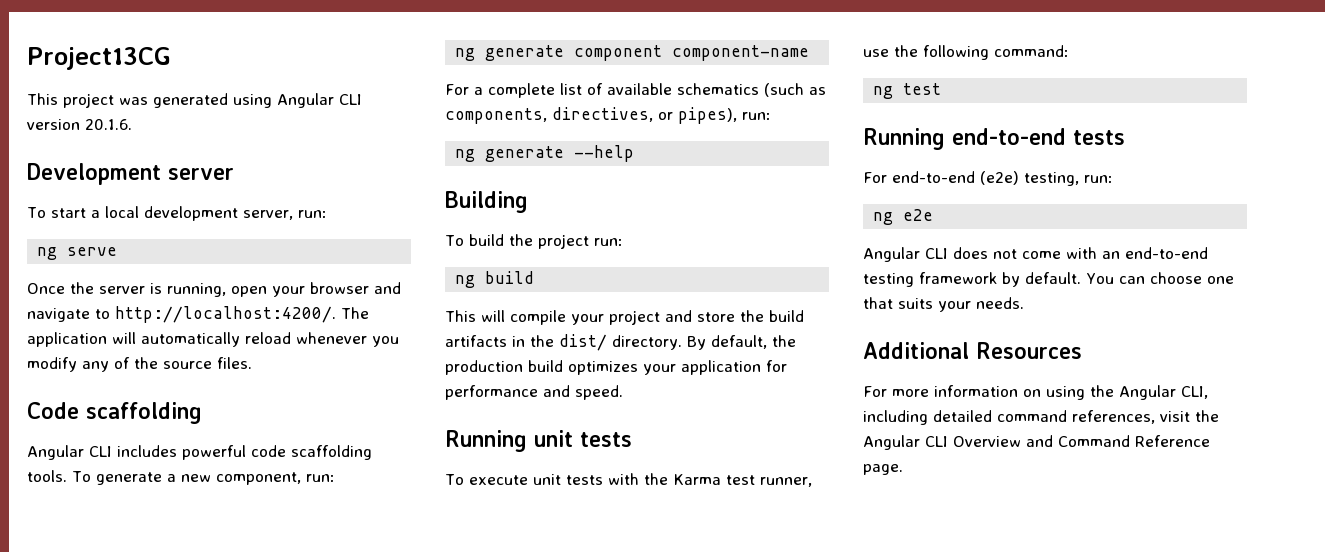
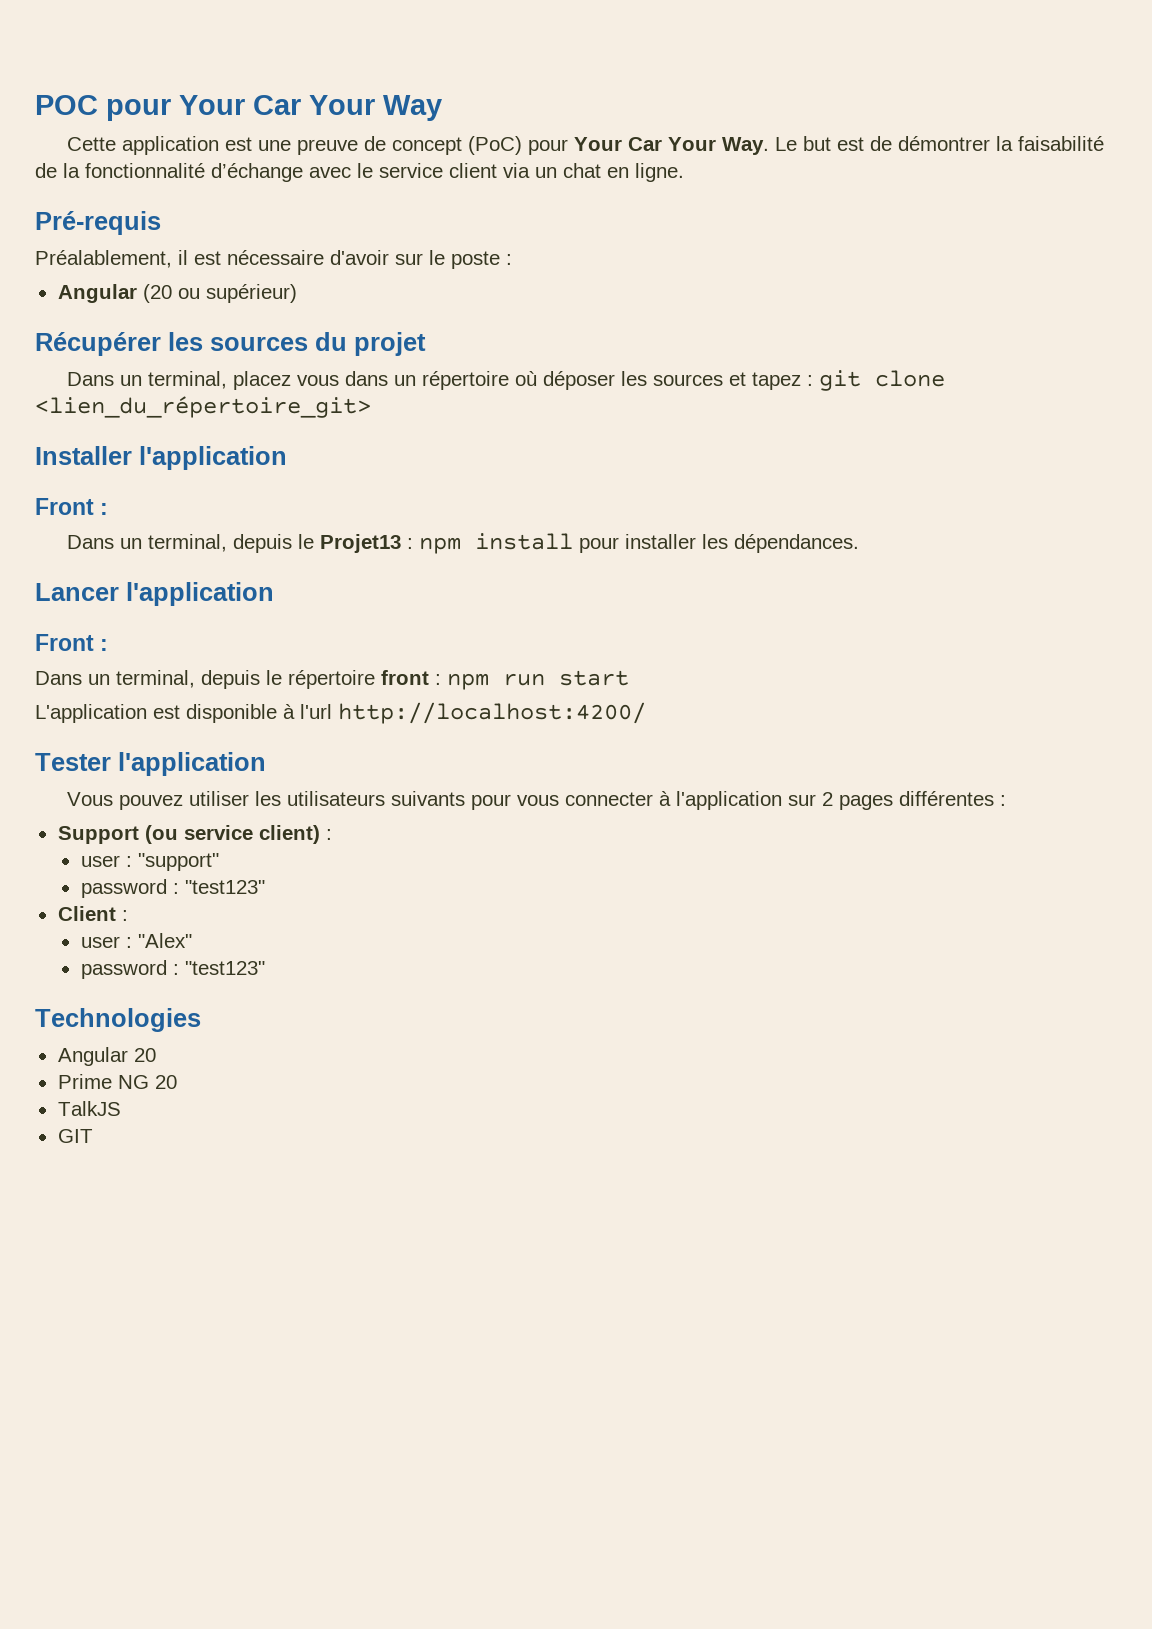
[27,47,171,70] [27,93,362,108] [27,119,132,130] [27,163,234,185] [27,206,327,221] [37,247,118,260] [27,282,401,297] [27,306,369,323] [27,332,399,347] [27,357,252,372] [27,402,202,424] [27,445,372,460] [27,470,335,485] [455,45,810,61] [445,83,826,98] [445,107,771,124] [455,145,635,162] [445,191,528,213] [445,234,623,249] [455,271,535,288] [445,310,804,325] [445,334,796,351] [445,360,787,375] [445,385,623,400] [445,430,632,452] [445,473,812,487] [863,45,1069,60] [873,83,942,99] [863,128,1125,150] [863,171,1113,186] [873,209,934,225] [863,247,1208,262] [863,272,1234,287] [863,297,1024,312] [863,342,1082,359] [863,385,1208,400] [863,410,1219,425] [863,435,1210,450] [863,464,903,475] Project13CG // This project was generated using Angular CLI version 20.1.6. // Development server // To start a local development server, run: // ng serve // Once the server is running, open your browser and navigate to http://localhost:4200/. The application will automatically reload whenever you modify any of the source files. // Code scaffolding // Angular CLI includes powerful code scaffolding tools. To generate a new component, run: // ng generate component component-name // For a complete list of available schematics (such as components, directives, or pipes), run: // ng generate --help // Building // To build the project run: // ng build // This will compile your project and store the build artifacts in the dist/ directory. By default, the production build optimizes your application for performance and speed. // Running unit tests // To execute unit tests with the Karma test runner, use the following command: // ng test // Running end-to-end tests // For end-to-end (e2e) testing, run: // ng e2e // Angular CLI does not come with an end-to-end testing framework by default. You can choose one that suits your needs. // Additional Resources // For more information on using the Angular CLI, including detailed command references, visit the Angular CLI Overview and Command Reference page. -> [35,95,442,121] [66,136,1104,155] [35,163,684,182] [35,211,161,235] [35,250,512,269] [57,284,297,303] [35,332,426,356] [66,370,945,391] [35,396,371,418] [35,446,287,470] [35,498,109,515] [66,533,859,554] [35,582,274,606] [35,634,109,651] [35,670,629,690] [35,702,646,724] [35,752,266,776] [66,791,1006,810] [57,825,332,844] [80,853,219,871] [80,879,265,898] [57,906,128,921] [80,933,192,948] [80,960,265,979] [35,1008,201,1032] [57,1047,156,1066] [57,1074,177,1089] [57,1101,121,1116] [57,1129,93,1143] POC pour Your Car Your Way // Cette application est une preuve de concept (PoC) pour Your Car Your Way. Le but est de démontrer la faisabilité de la fonctionnalité d’échange avec le service client via un chat en ligne. // Pré-requis // Préalablement, il est nécessaire d'avoir sur le poste : // Angular (20 ou supérieur) // Récupérer les sources du projet // Dans un terminal, placez vous dans un répertoire où déposer les sources et tapez : git clone <lien_du_répertoire_git> // Installer l'application // Front : // Dans un terminal, depuis le Projet13 : npm install pour installer les dépendances. // Lancer l'application // Front : // Dans un terminal, depuis le répertoire front : npm run start // L'application est disponible à l'url http://localhost:4200/ // Tester l'application // Vous pouvez utiliser les utilisateurs suivants pour vous connecter à l'application sur 2 pages différentes : // Support (ou service client) : // user : "support" // password : "test123" // Client : // user : "Alex" // password : "test123" // Technologies // Angular 20 // Prime NG 20 // TalkJS // GIT

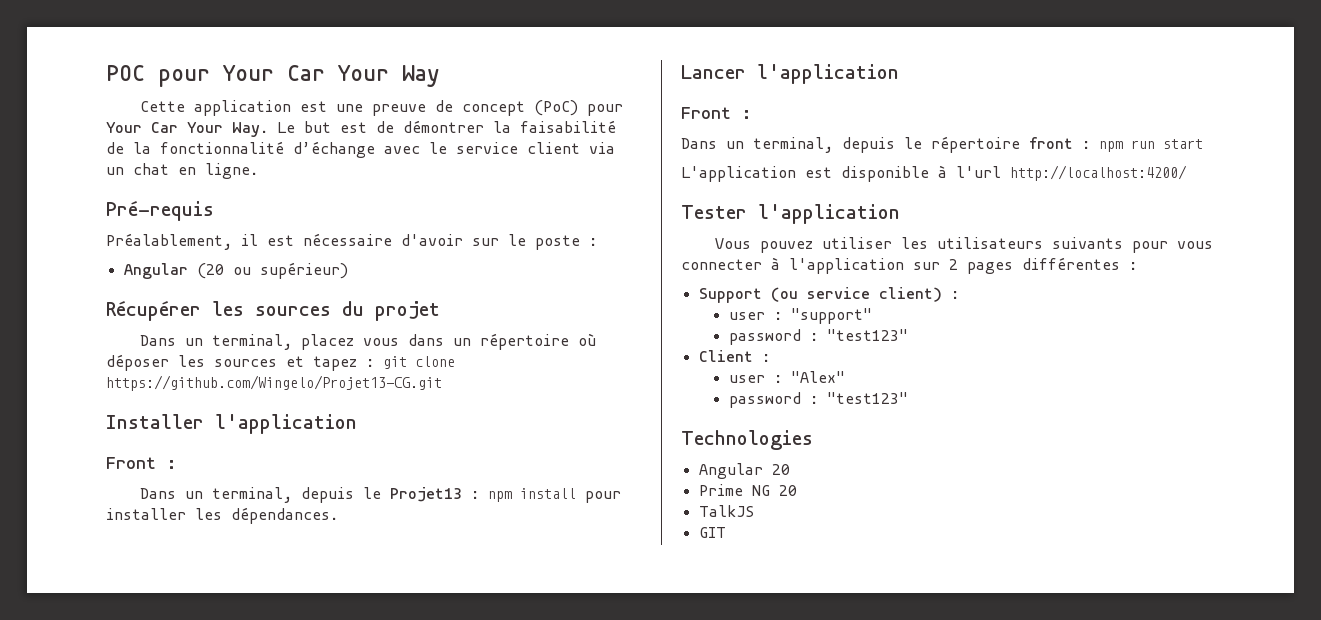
[35,396,371,418] <lien_du_répertoire_git> -> [106,375,442,391] https://github.com/Wingelo/Projet13-CG.git

